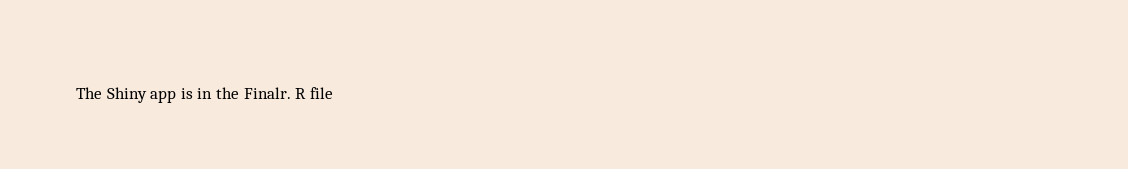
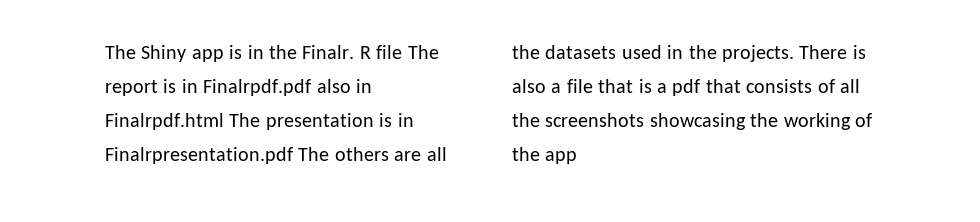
(333, 93) none -> [407,45,439,59] [105,79,372,96] [105,113,414,130] [105,147,447,164] [512,45,866,62] [512,79,860,96] [512,113,872,130] [512,147,578,164] The report is in Finalrpdf.pdf also in Finalrpdf.html The presentation is in Finalrpresentation.pdf The others are all the datasets used in the projects. There is also a file that is a pdf that consists of all the screenshots showcasing the working of the app

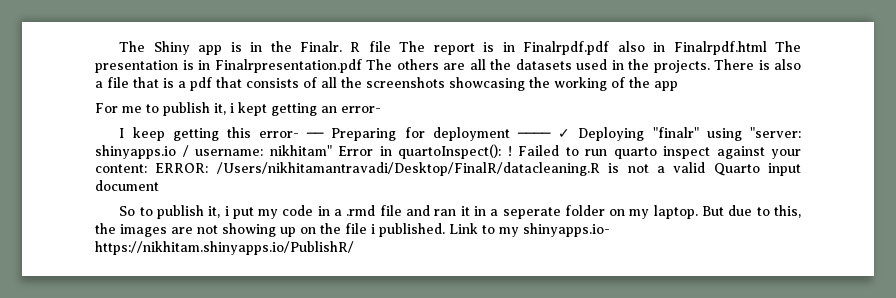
(578, 157) none -> [95,102,381,116] [119,127,801,141] [95,144,801,159] [95,162,801,176] [95,180,159,191] [119,205,801,219] [95,223,610,237] [95,241,354,255] // For me to publish it, i kept getting an error- // I keep getting this error- ── Preparing for deployment ──── ✓ Deploying "finalr" using "server: shinyapps.io / username: nikhitam" Error in quartoInspect(): ! Failed to run quarto inspect against your content: ERROR: /Users/nikhitamantravadi/Desktop/FinalR/datacleaning.R is not a valid Quarto input document // So to publish it, i put my code in a .rmd file and ran it in a seperate folder on my laptop. But due to this, the images are not showing up on the file i published. Link to my shinyapps.io- https://nikhitam.shinyapps.io/PublishR/

